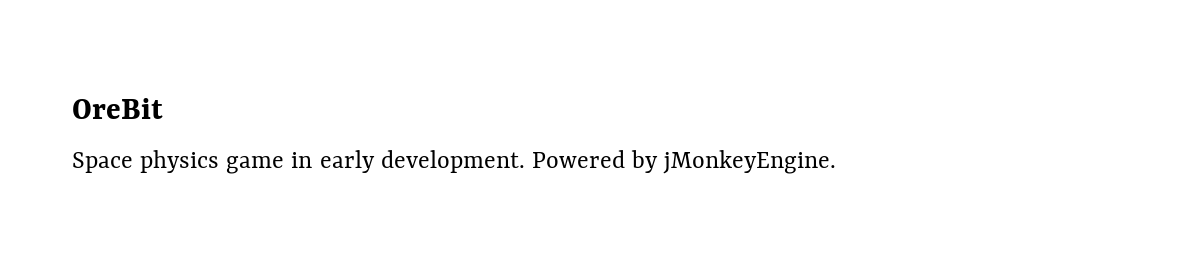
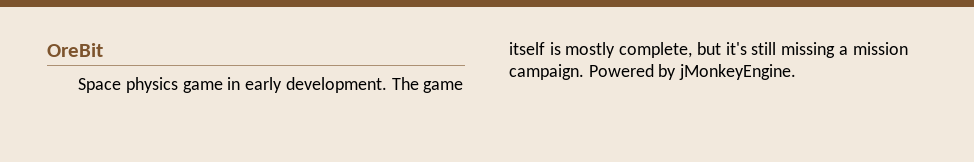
(525, 161) none -> [391,77,464,93] [509,42,908,58] [509,64,584,80] The game itself is mostly complete, but it's still missing a mission campaign.

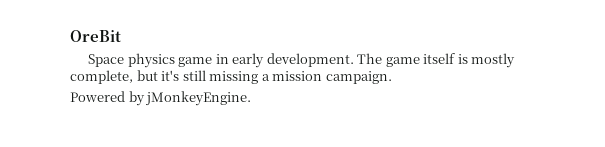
(584, 72) none -> (392, 77) //

